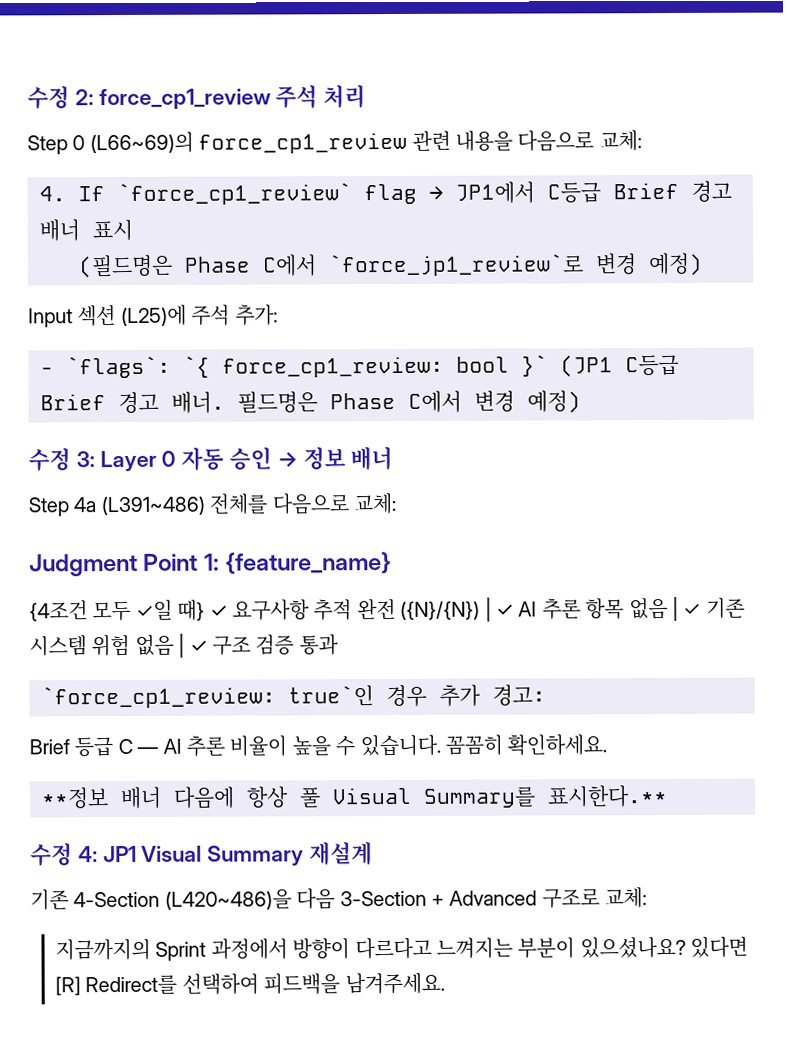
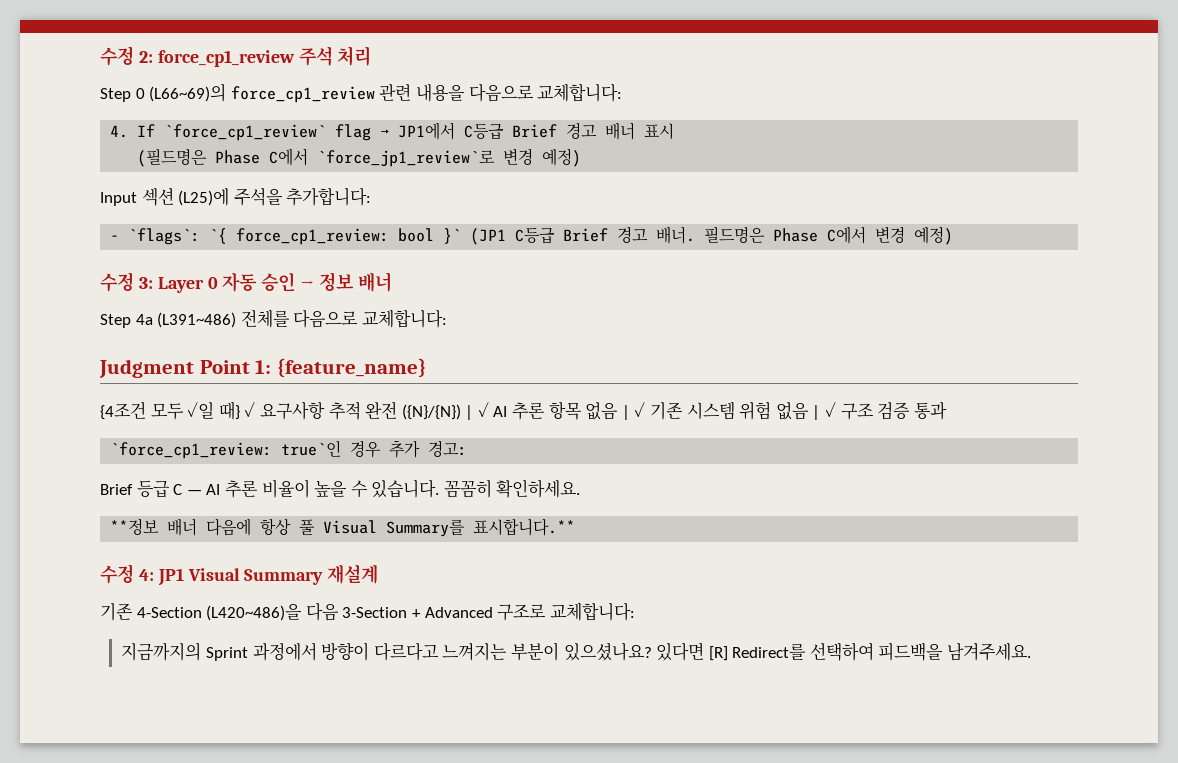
[598,130,642,152] 교체: -> [537,83,623,102] 교체합니다:
[191,304,278,326] 주석 추가: -> [233,188,372,206] 주석을 추가합니다:
[353,492,396,515] 교체: -> [361,309,447,328] 교체합니다:
[547,784,668,808] 표시한다.** -> [473,518,576,536] 표시합니다.**
[604,887,648,909] 교체: -> [549,602,635,621] 교체합니다:

